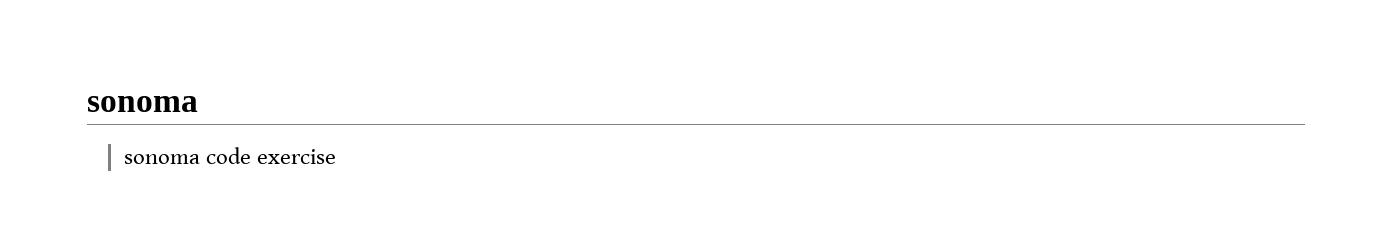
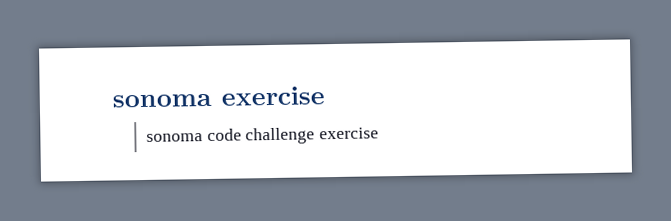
[87,96,198,112] sonoma -> [112,86,325,108] sonoma exercise
(251, 155) none -> [245,127,316,145] challenge

